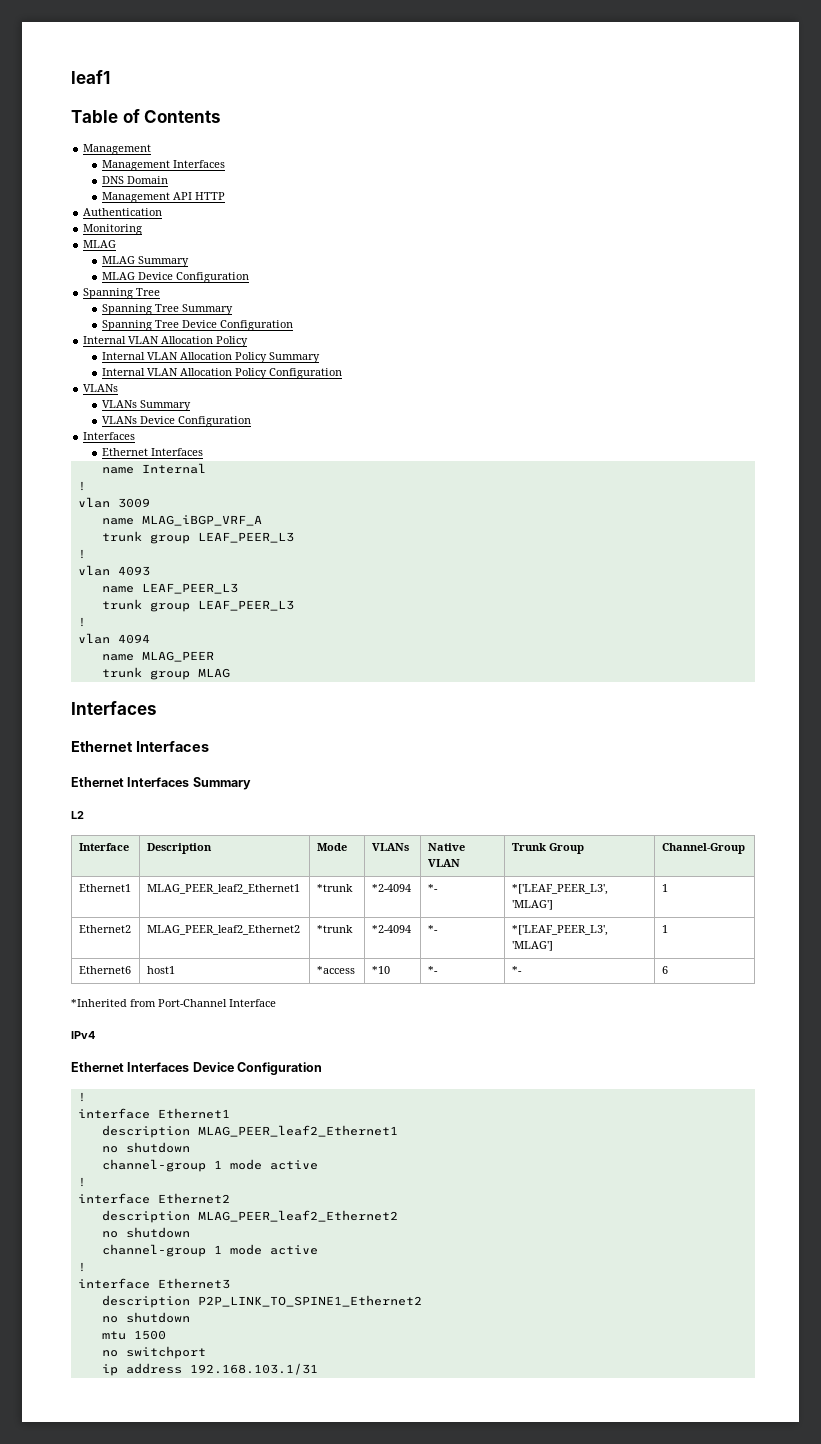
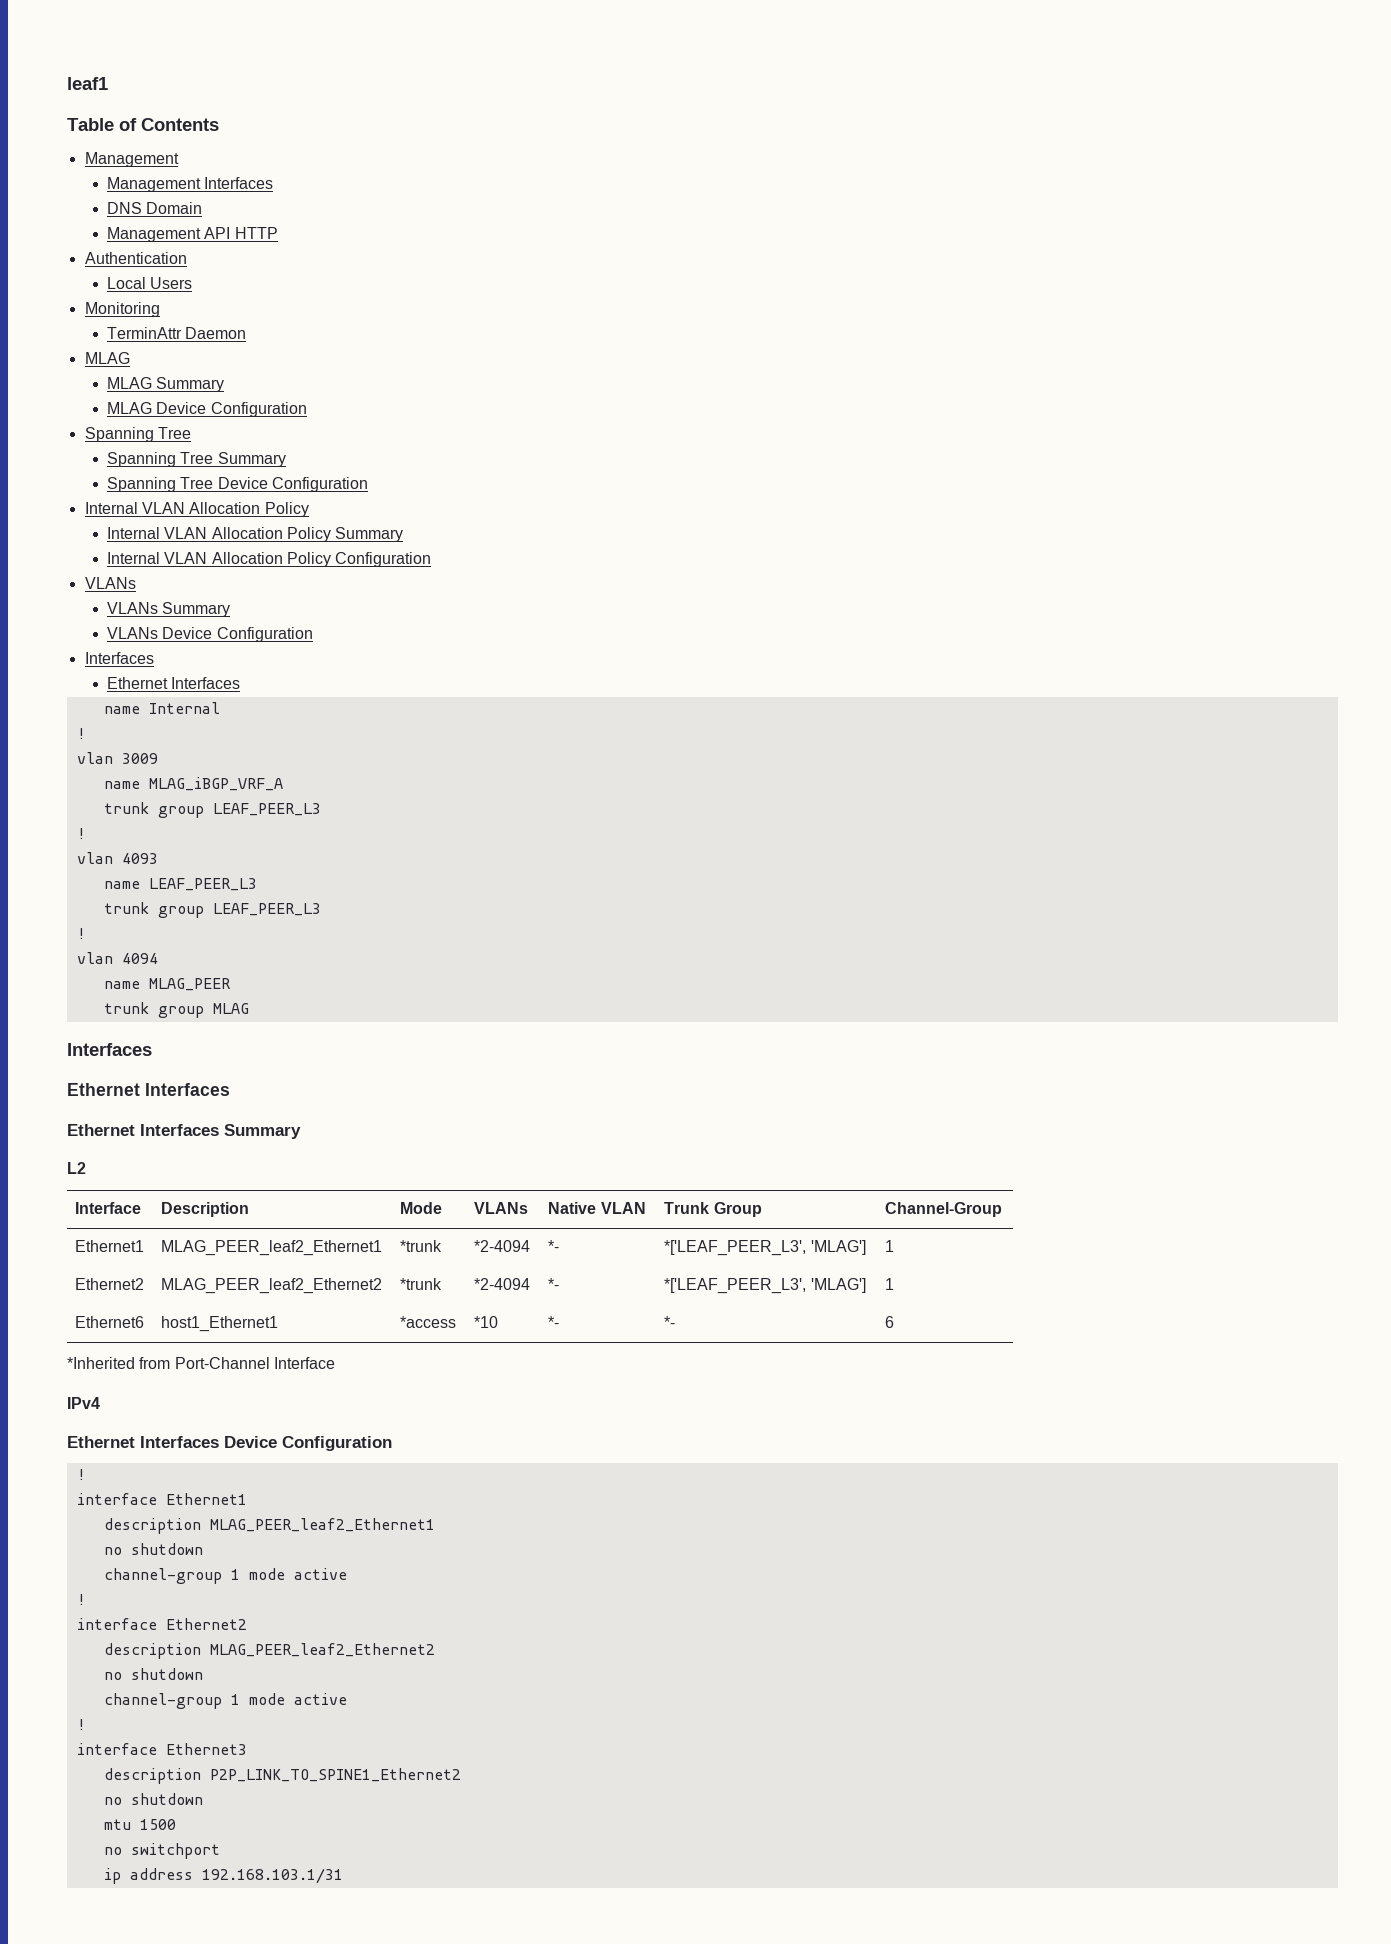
(163, 212) none -> [106,277,193,289] // Local Users
(143, 229) none -> [106,327,247,339] // TerminAttr Daemon
[146,966,175,974] host1 -> [161,1316,279,1332] host1_Ethernet1

